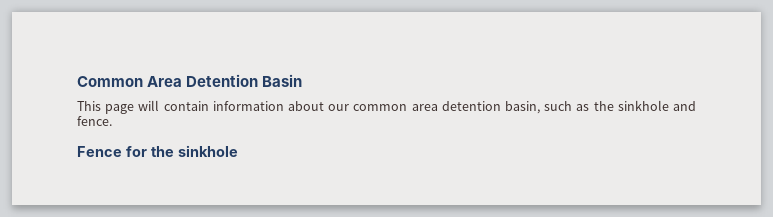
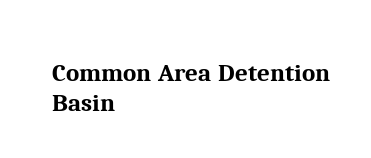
[77,100,696,114] [77,116,112,126] [77,145,238,157] // This page will contain information about our common area detention basin, such as the sinkhole and fence. // Fence for the sinkhole -> (115, 103) none

